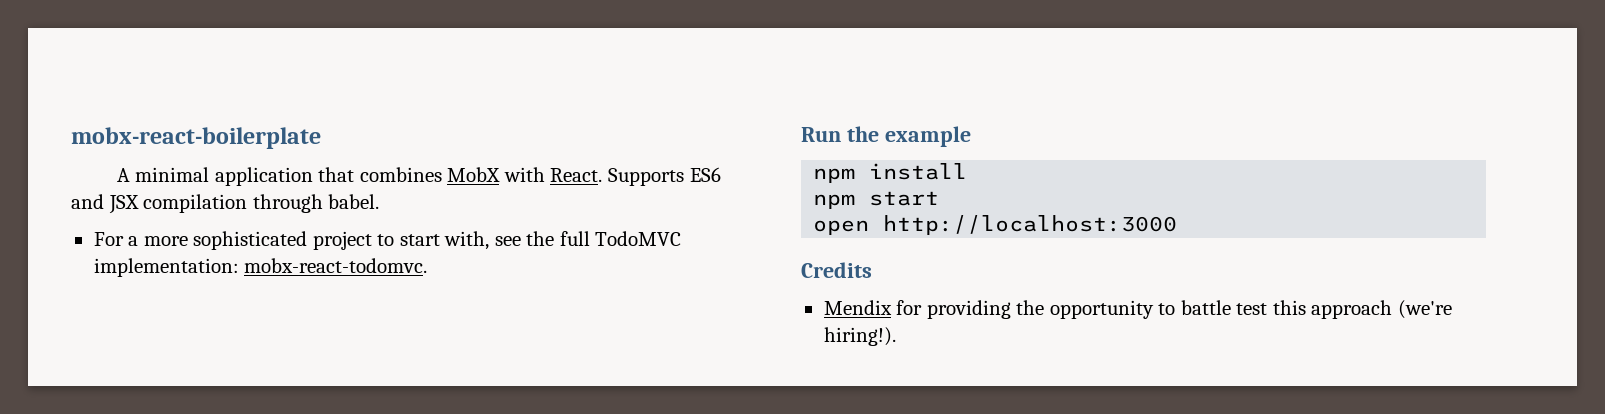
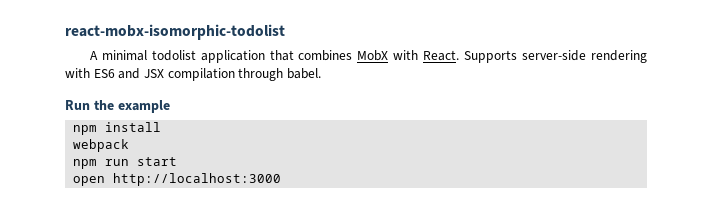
[71,127,321,149] mobx-react-boilerplate -> [65,24,285,40] react-mobx-isomorphic-todolist
(210, 174) none -> [151,50,196,61] todolist
(684, 177) none -> [522,50,648,63] [65,68,90,78] server-side rendering with
[93,231,682,250] [93,258,428,277] // For a more sophisticated project to start with, see the full TodoMVC implementation: mobx-react-todomvc. -> (321, 73) none
[813,194,856,209] // npm -> [73,139,130,152] [73,159,130,169] // webpack // npm run
[801,262,872,278] [823,300,1452,319] [823,327,896,346] // Credits // Mendix for providing the opportunity to battle test this approach (we're hiring!). -> (282, 179) none

